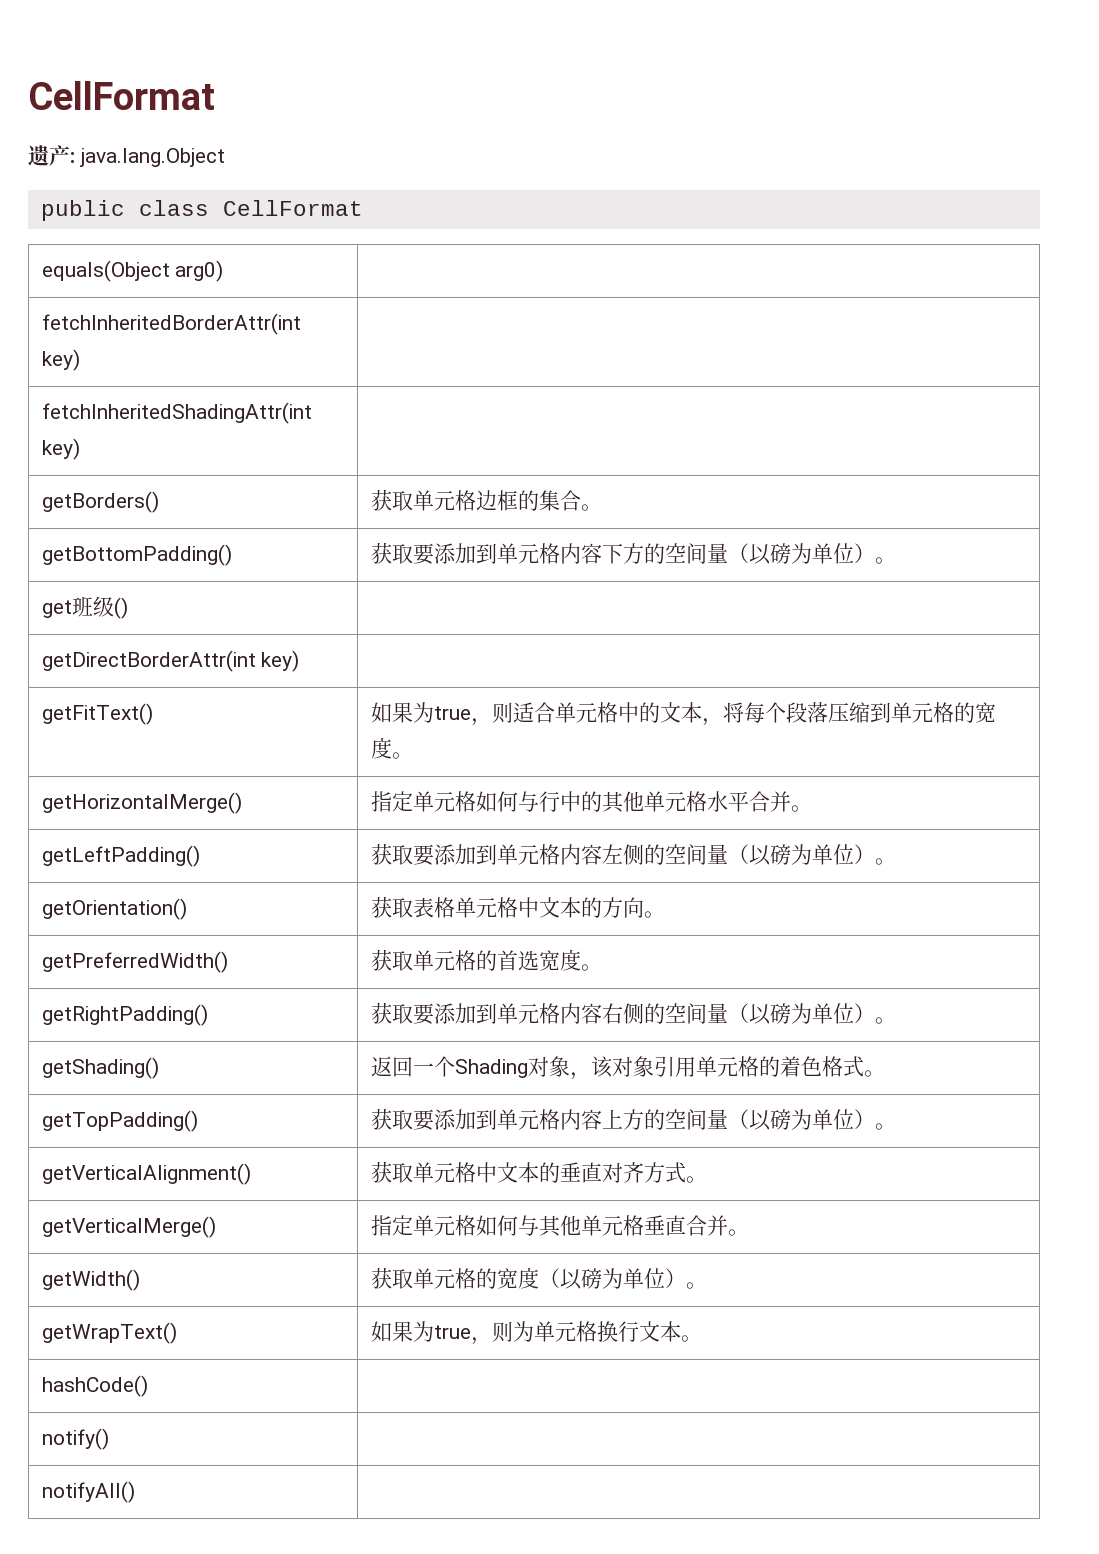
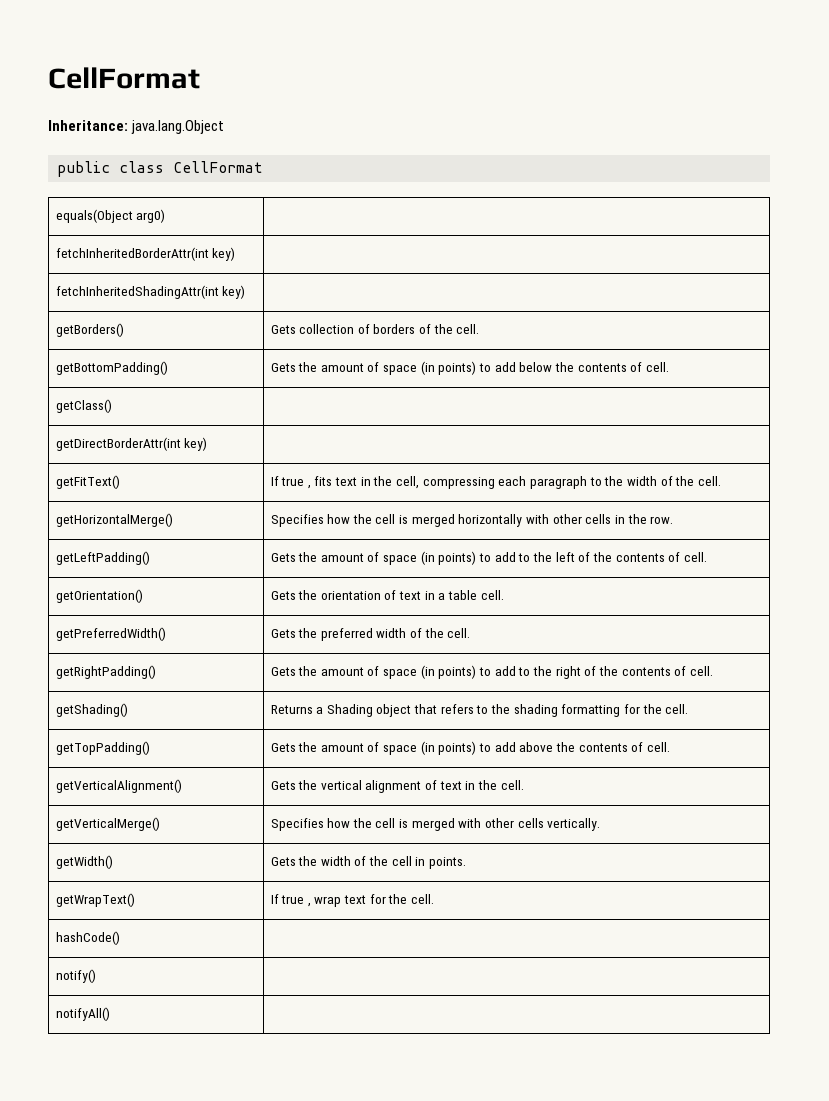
[28,81,215,110] [28,145,75,166] CellFormat // 遗产: -> [48,67,200,89] [48,120,128,131] CellFormat // Inheritance:
[370,489,602,511] [41,544,232,566] [370,542,896,565] [41,596,128,619] [41,650,300,672] [41,703,153,725] [370,702,996,726] [370,737,413,759] [41,792,242,814] [370,791,812,813] [41,845,200,867] [370,843,896,866] [41,898,187,920] [370,896,665,918] [41,951,228,973] [370,949,602,971] [41,1004,208,1026] [370,1002,896,1025] [41,1057,159,1079] [370,1056,885,1080] [41,1110,198,1132] [370,1108,896,1131] [41,1163,251,1185] [370,1161,707,1183] [41,1216,216,1238] [370,1215,749,1237] [41,1269,140,1291] [370,1267,707,1290] [41,1322,177,1344] [370,1321,702,1345] 获取单元格边框的集合。 // getBottomPadding() | 获取要添加到单元格内容下方的空间量（以磅为单位）。 // get班级() | // getDirectBorderAttr(int key) | // getFitText() | 如果为true，则适合单元格中的文本，将每个段落压缩到单元格的宽度。 // getHorizontalMerge() | 指定单元格如何与行中的其他单元格水平合并。 // getLeftPadding() | 获取要添加到单元格内容左侧的空间量（以磅为单位）。 // getOrientation() | 获取表格单元格中文本的方向。 // getPreferredWidth() | 获取单元格的首选宽度。 // getRightPadding() | 获取要添加到单元格内容右侧的空间量（以磅为单位）。 // getShading() | 返回一个Shading对象，该对象引用单元格的着色格式。 // getTopPadding() | 获取要添加到单元格内容上方的空间量（以磅为单位）。 // getVerticalAlignment() | 获取单元格中文本的垂直对齐方式。 // getVerticalMerge() | 指定单元格如何与其他单元格垂直合并。 // getWidth() | 获取单元格的宽度（以磅为单位）。 // getWrapText() | 如果为true，则为单元格换行文本。 -> [270,324,480,334] [55,361,168,375] [270,361,669,375] [55,399,112,413] [55,437,208,451] [55,475,120,489] [270,476,721,489] [55,513,173,527] [270,514,674,527] [55,551,150,565] [270,551,707,565] [55,589,143,603] [270,590,504,600] [55,627,166,641] [270,628,471,641] [55,665,156,679] [270,665,713,679] [55,703,128,717] [270,704,689,717] [55,741,150,755] [270,741,670,755] [55,779,182,793] [270,780,524,793] [55,817,160,831] [270,818,601,831] [55,855,113,869] [270,856,467,869] [55,893,135,907] [270,894,435,907] Gets collection of borders of the cell. // getBottomPadding() | Gets the amount of space (in points) to add below the contents of cell. // getClass() | // getDirectBorderAttr(int key) | // getFitText() | If true , fits text in the cell, compressing each paragraph to the width of the cell. // getHorizontalMerge() | Specifies how the cell is merged horizontally with other cells in the row. // getLeftPadding() | Gets the amount of space (in points) to add to the left of the contents of cell. // getOrientation() | Gets the orientation of text in a table cell. // getPreferredWidth() | Gets the preferred width of the cell. // getRightPadding() | Gets the amount of space (in points) to add to the right of the contents of cell. // getShading() | Returns a Shading object that refers to the shading formatting for the cell. // getTopPadding() | Gets the amount of space (in points) to add above the contents of cell. // getVerticalAlignment() | Gets the vertical alignment of text in the cell. // getVerticalMerge() | Specifies how the cell is merged with other cells vertically. // getWidth() | Gets the width of the cell in points. // getWrapText() | If true , wrap text for the cell.

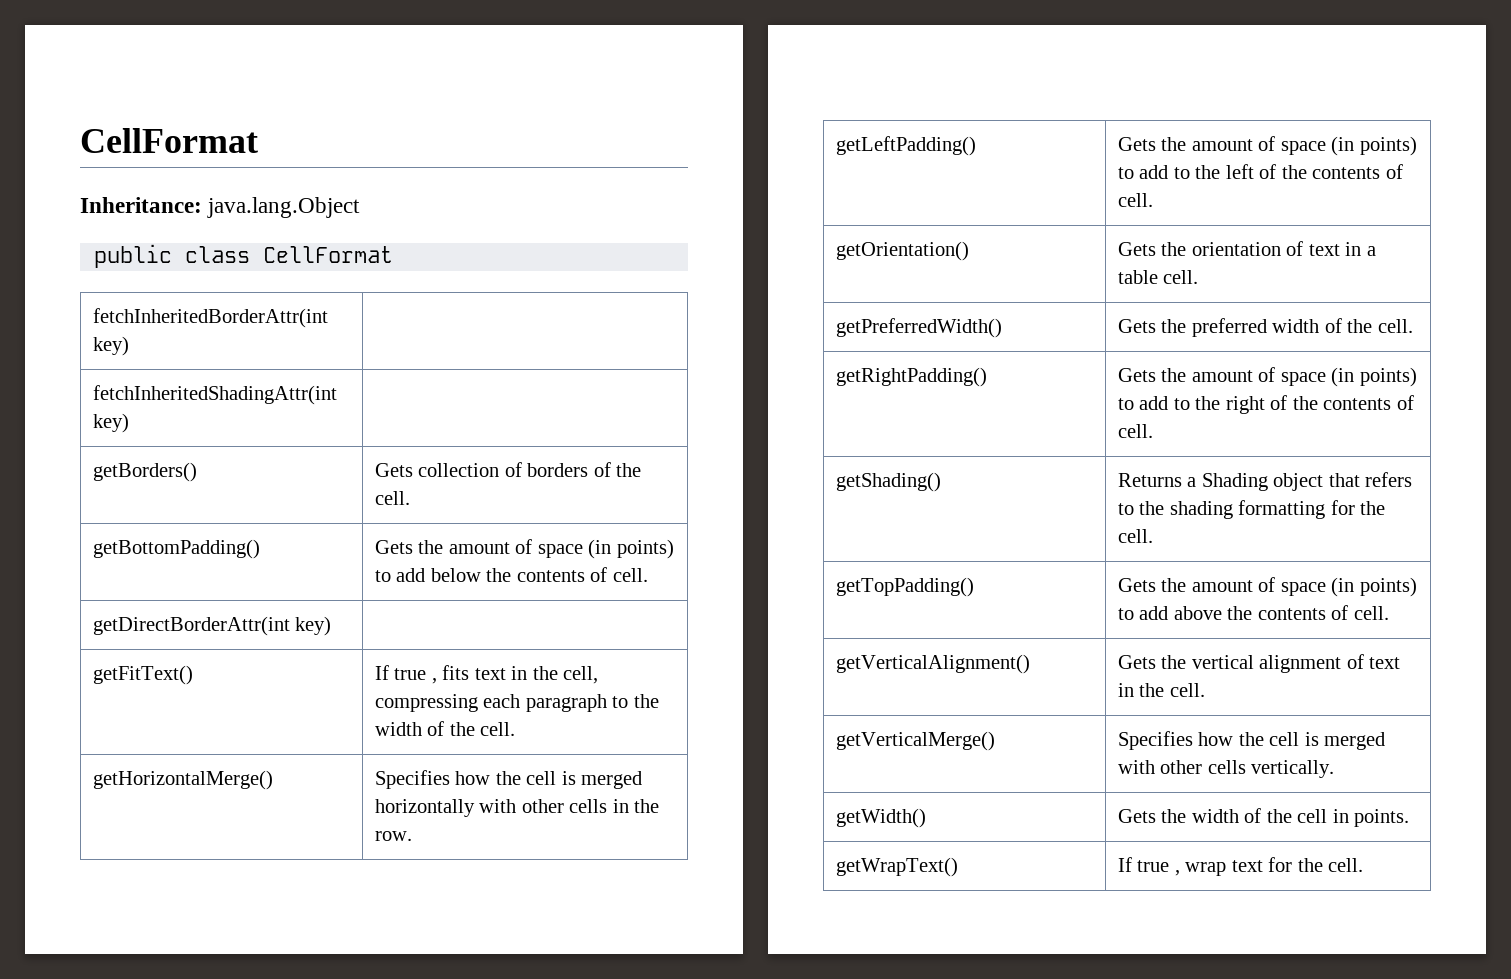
[55,209,166,223] // equals(Object arg0) | -> (393, 254) none
[55,399,112,413] // getClass() | -> (648, 575) none
[55,931,120,945] [55,969,96,983] [55,1007,110,1021] // hashCode() | // notify() | // notifyAll() | -> (1364, 865) none

